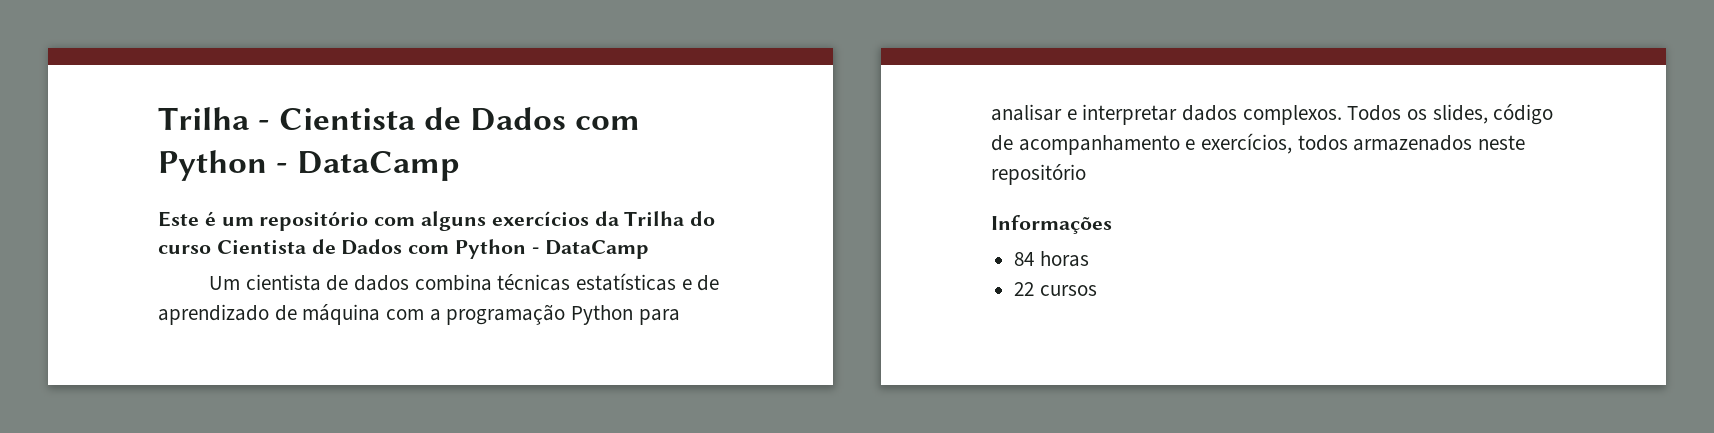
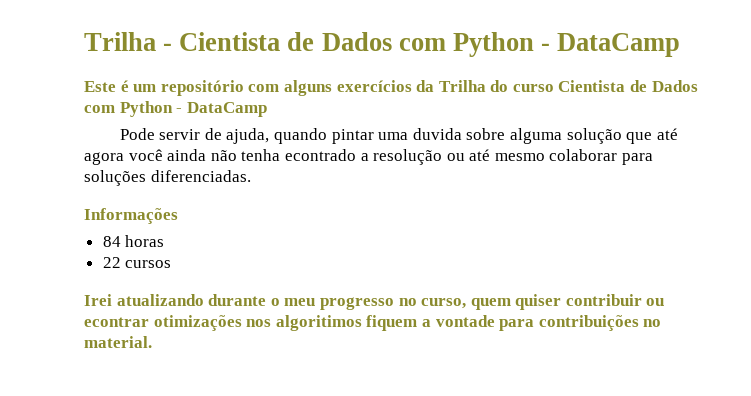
[209,273,720,291] [158,304,680,325] [991,104,1554,125] [991,133,1526,155] [991,164,1086,185] Um cientista de dados combina técnicas estatísticas e de aprendizado de máquina com a programação Python para analisar e interpretar dados complexos. Todos os slides, código de acompanhamento e exercícios, todos armazenados neste repositório -> [119,128,678,144] [84,149,654,165] [84,170,251,186] Pode servir de ajuda, quando pintar uma duvida sobre alguma solução que até agora você ainda não tenha econtrado a resolução ou até mesmo colaborar para soluções diferenciadas.
(1097, 290) none -> [84,294,665,310] [84,315,662,331] [84,336,152,348] // Irei atualizando durante o meu progresso no curso, quem quiser contribuir ou econtrar otimizações nos algoritimos fiquem a vontade para contribuições no material.

